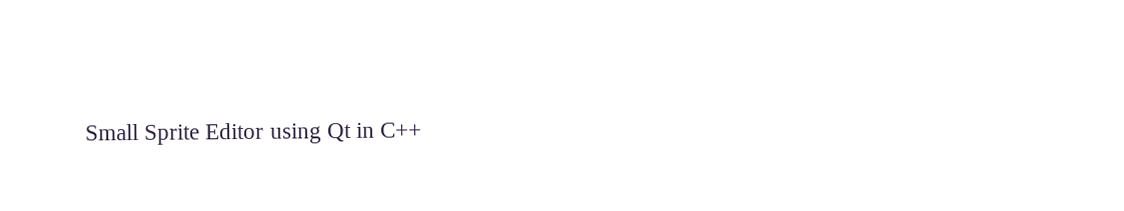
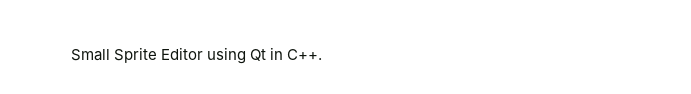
[380,122,423,138] C++ -> [287,49,323,60] C++.

